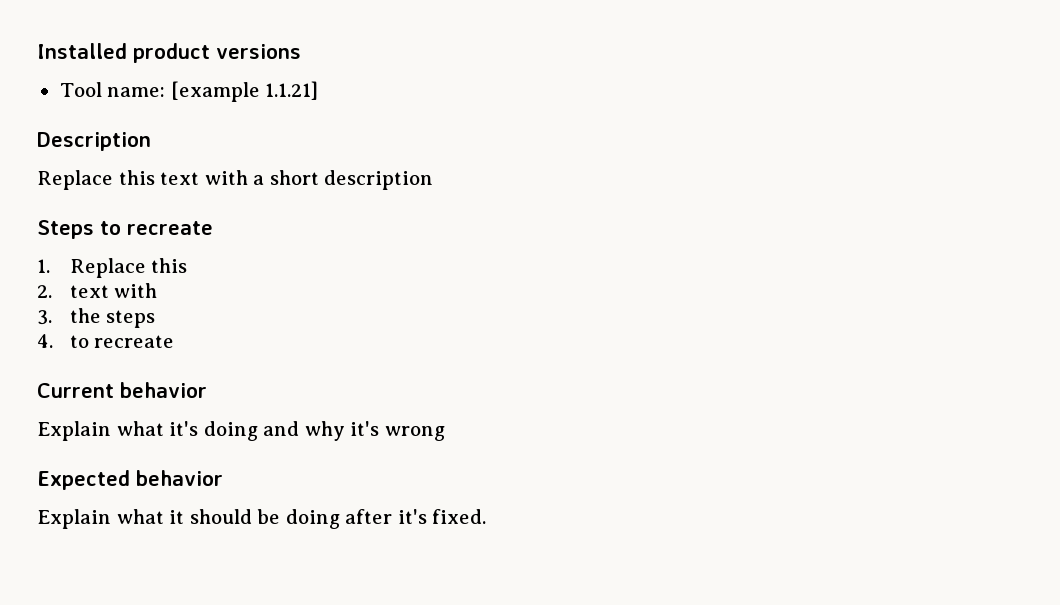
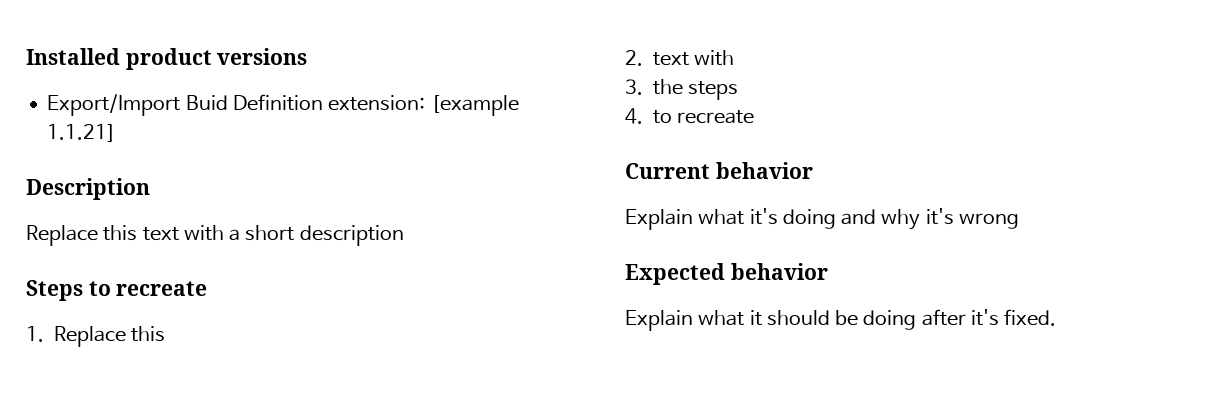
[59,82,166,97] Tool name: -> [47,94,426,116] Export/Import Buid Definition extension:

